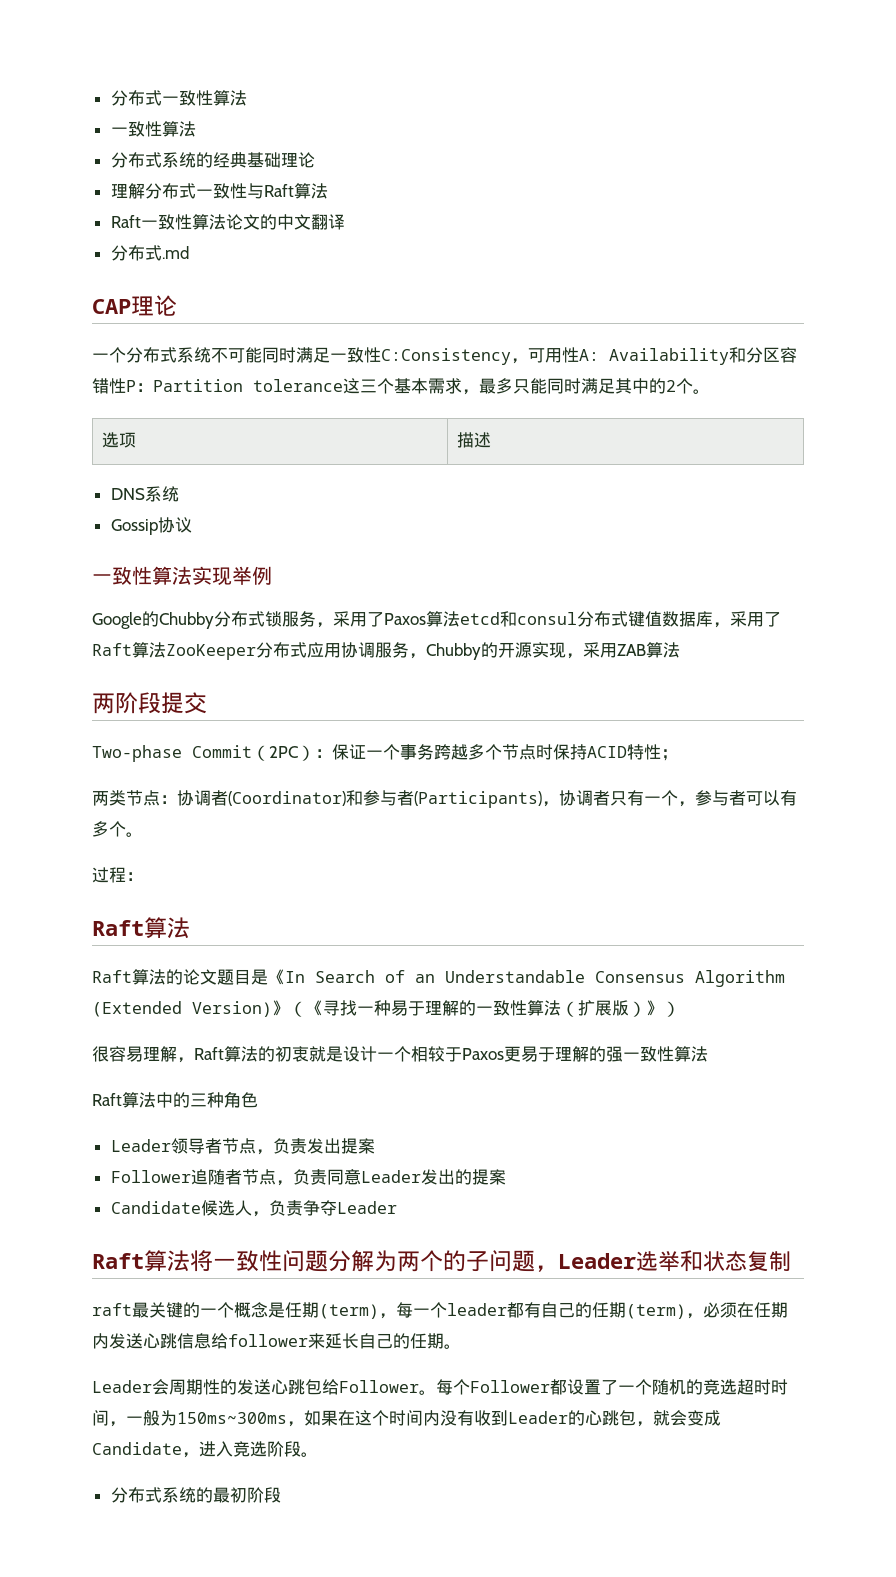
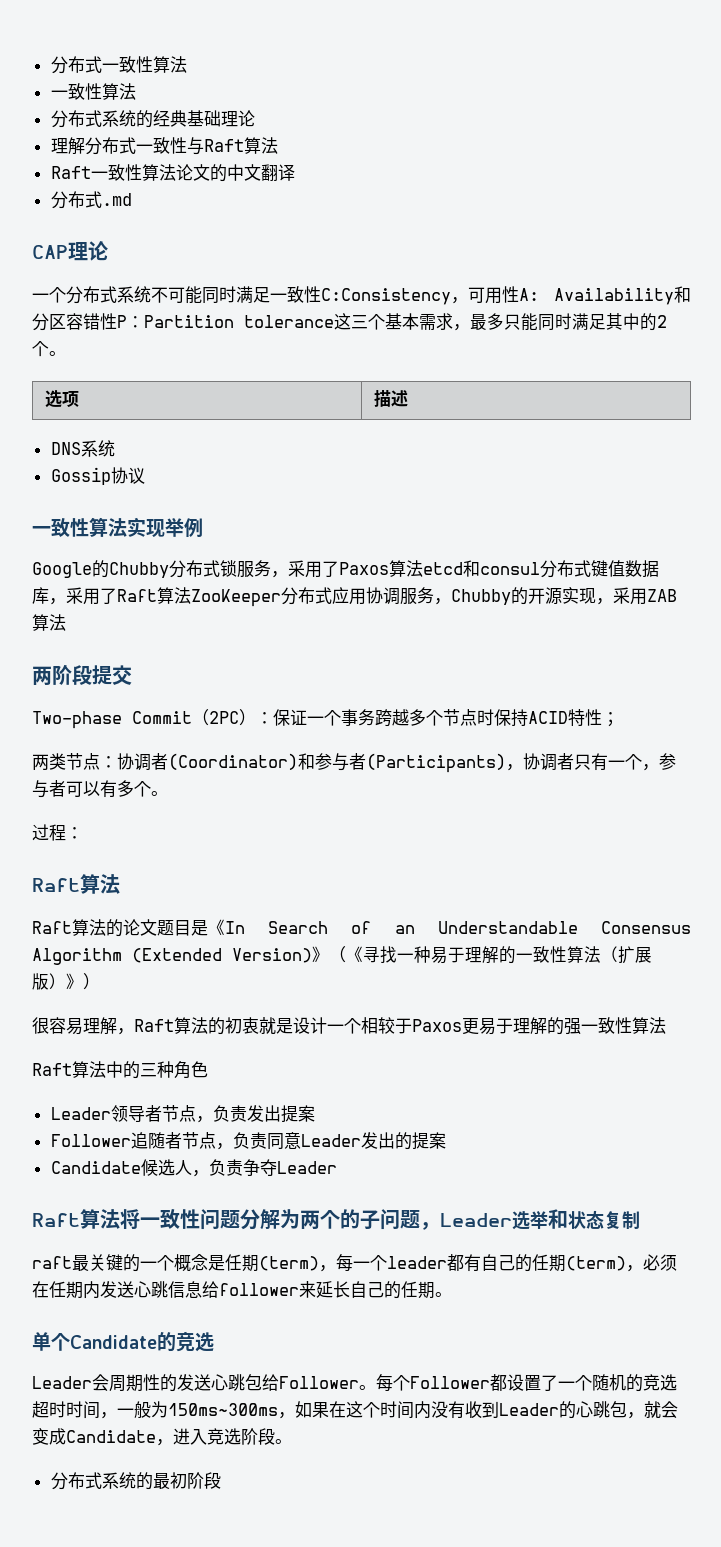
(461, 1346) none -> [32,1331,214,1352] // 单个Candidate的竞选

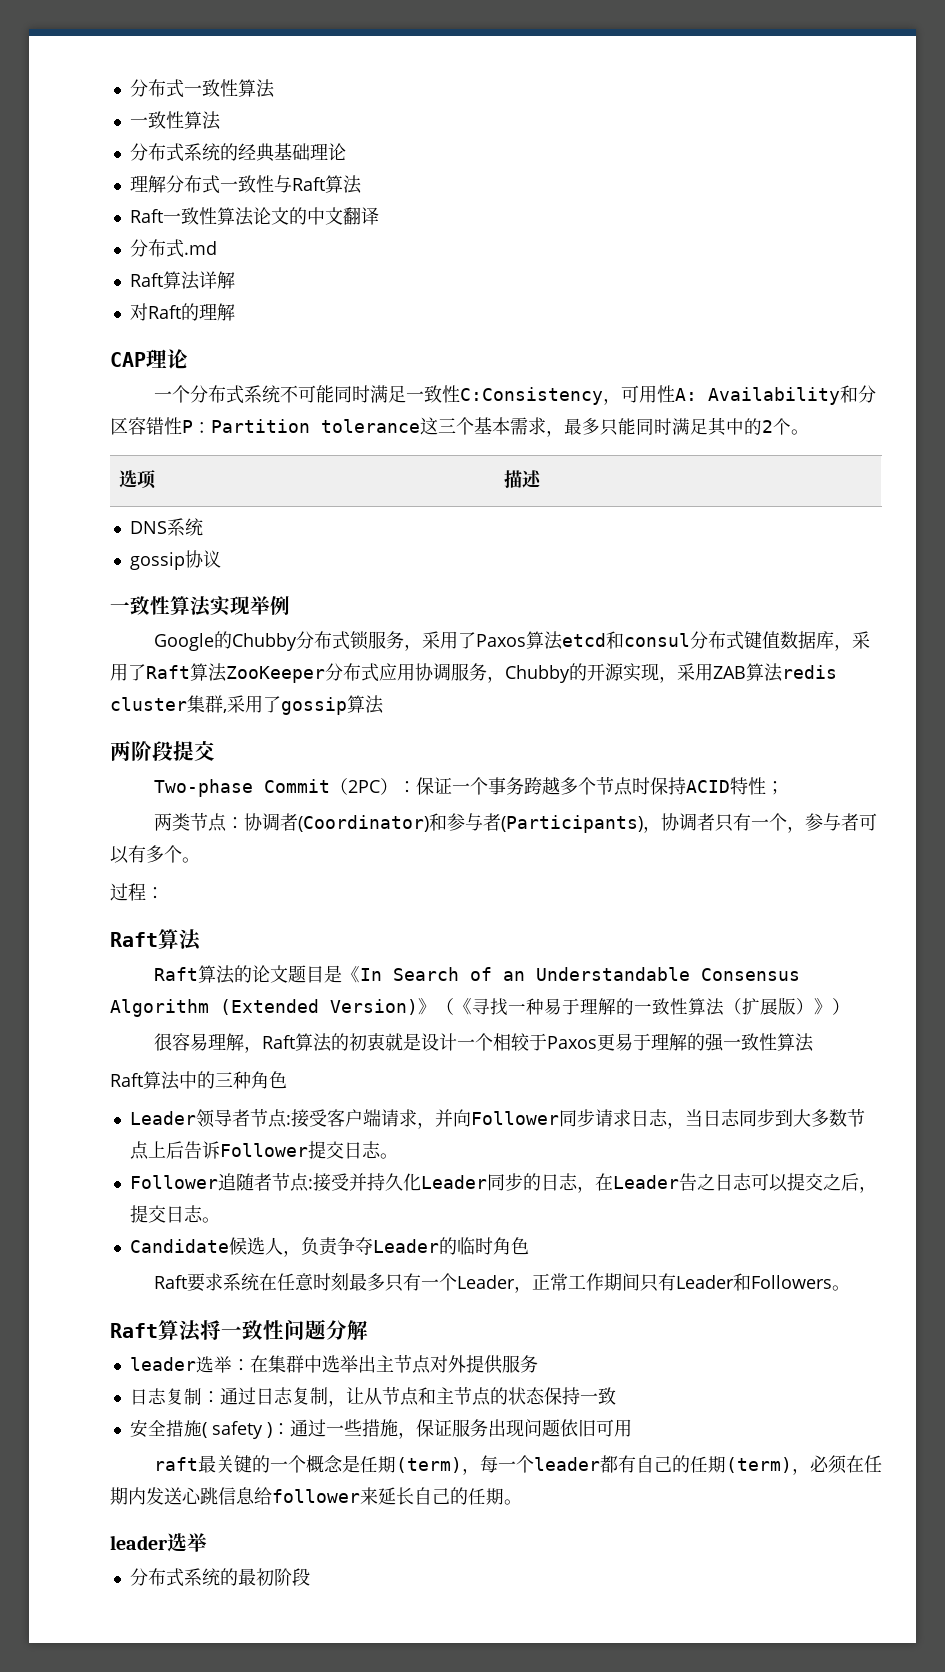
(132, 199) none -> [129,271,235,290] [129,303,235,321] // Raft算法详解 // 对Raft的理解
[50,467,111,485] Gossip -> [129,552,185,570] gossip
(66, 622) none -> [782,665,837,679] [110,695,384,715] redis cluster集群,采用了gossip算法
[195,1105,315,1123] [50,1132,446,1150] ，负责发出提案 // Follower追随者节点，负责同意Leader发出的提案 -> [285,1109,865,1129] [129,1141,398,1160] [129,1173,877,1193] [129,1205,220,1223] :接受客户端请求，并向Follower同步请求日志，当日志同步到大多数节点上后告诉Follower提交日志。 // Follower追随者节点:接受并持久化Leader同步的日志，在Leader告之日志可以提交之后，提交日志。
(337, 1167) none -> [438,1237,529,1255] [153,1272,850,1293] 的临时角色 // Raft要求系统在任意时刻最多只有一个Leader，正常工作期间只有Leader和Followers。
[280,1209,640,1230] 为两个的子问题，Leader选举和状态复制 -> [129,1355,538,1374] [129,1387,616,1407] [129,1419,632,1439] // leader选举：在集群中选举出主节点对外提供服务 // 日志复制：通过日志复制，让从节点和主节点的状态保持一致 // 安全措施( safety )：通过一些措施，保证服务出现问题依旧可用
[32,1331,214,1352] [32,1374,677,1392] [32,1401,678,1419] [32,1428,292,1446] 单个Candidate的竞选 // Leader会周期性的发送心跳包给Follower。每个Follower都设置了一个随机的竞选超时时间，一般为150ms~300ms，如果在这个时间内没有收到Leader的心跳包，就会变成Candidate，进入竞选阶段。 -> [110,1533,207,1552] leader选举

